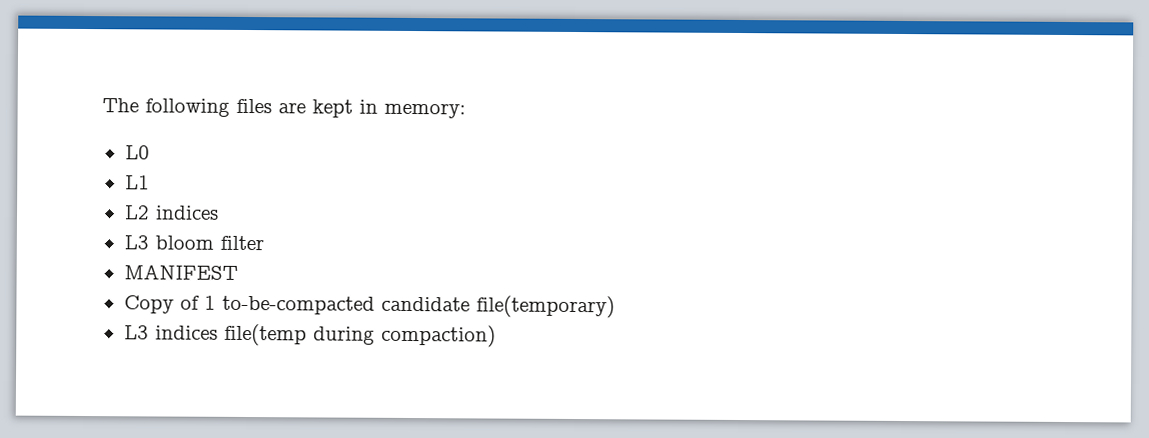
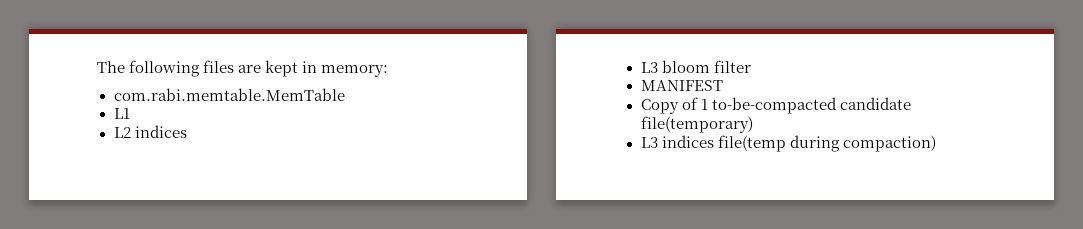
[124,145,150,160] L0 -> [113,88,345,101] com.rabi.memtable.MemTable

